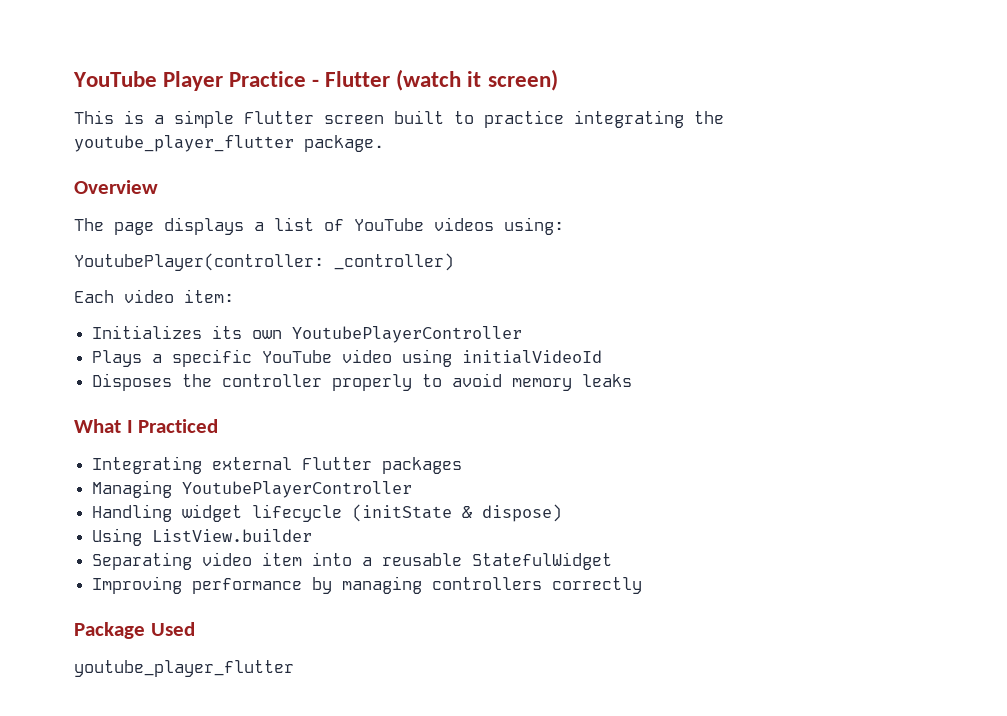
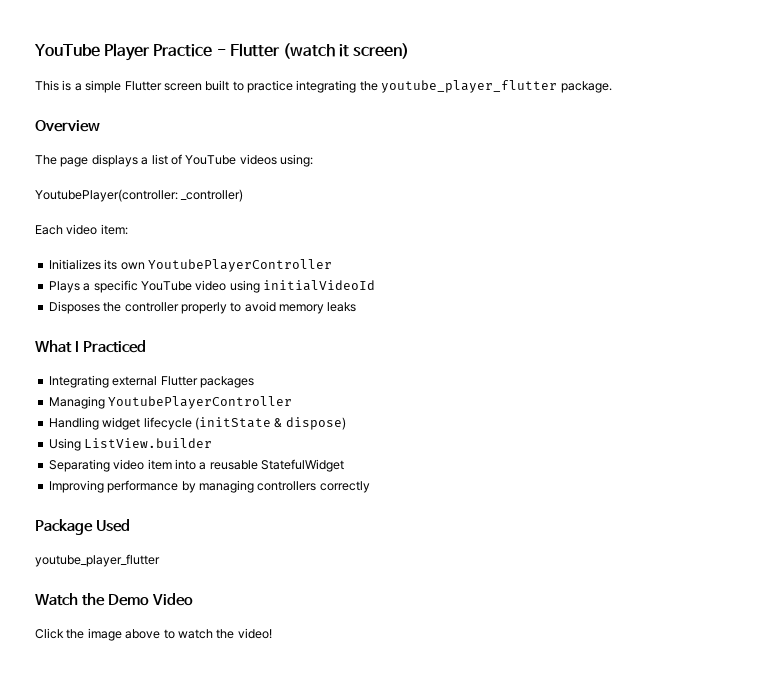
(294, 668) none -> [35,593,193,606] [35,628,272,641] // Watch the Demo Video // Click the image above to watch the video!

